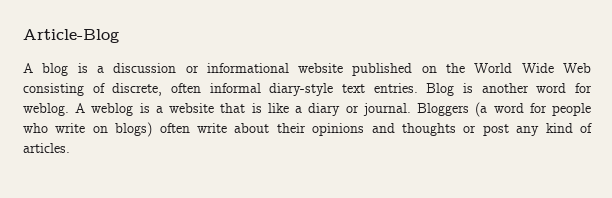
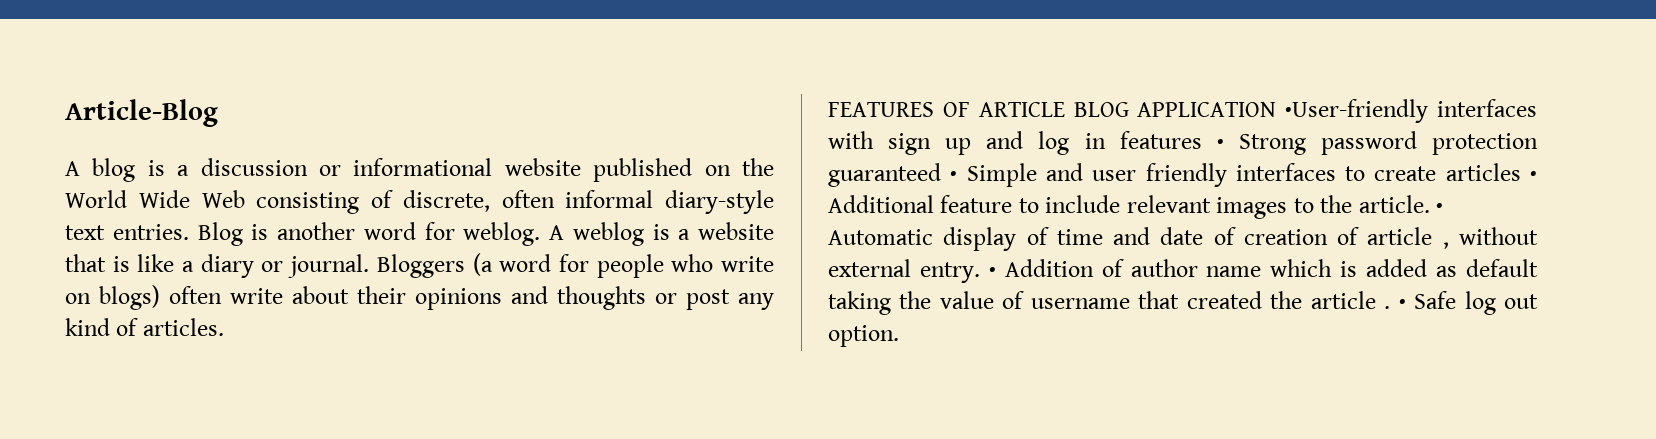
(70, 148) none -> [828,99,1537,123] [828,131,1538,155] [828,163,1537,187] [828,195,1444,219] [828,227,1538,251] [828,259,1538,283] [828,291,1538,315] [828,325,899,347] // FEATURES OF ARTICLE BLOG APPLICATION •User-friendly interfaces with sign up and log in features • Strong password protection guaranteed • Simple and user friendly interfaces to create articles • Additional feature to include relevant images to the article. • Automatic display of time and date of creation of article , without external entry. • Addition of author name which is added as default taking the value of username that created the article . • Safe log out option.

